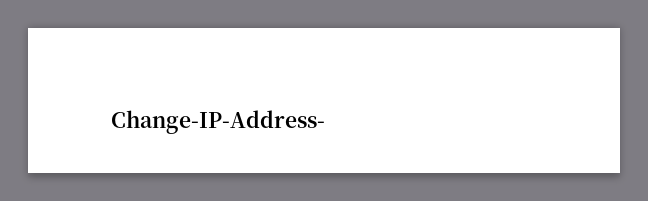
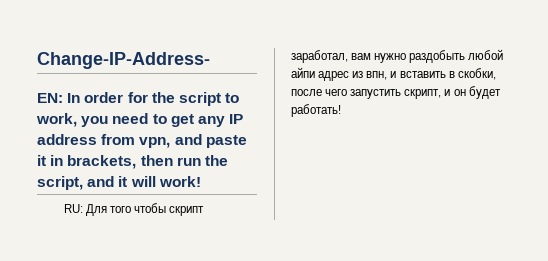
(325, 122) none -> [37,92,240,106] [36,113,244,127] [37,134,247,148] [37,155,228,169] [37,176,201,190] [63,203,205,216] [291,49,504,63] [291,67,496,81] [291,86,501,99] [291,104,341,117] // EN: In order for the script to work, you need to get any IP address from vpn, and paste it in brackets, then run the script, and it will work! // RU: Для того чтобы скрипт заработал, вам нужно раздобыть любой айпи адрес из впн, и вставить в скобки, после чего запустить скрипт, и он будет работать!

